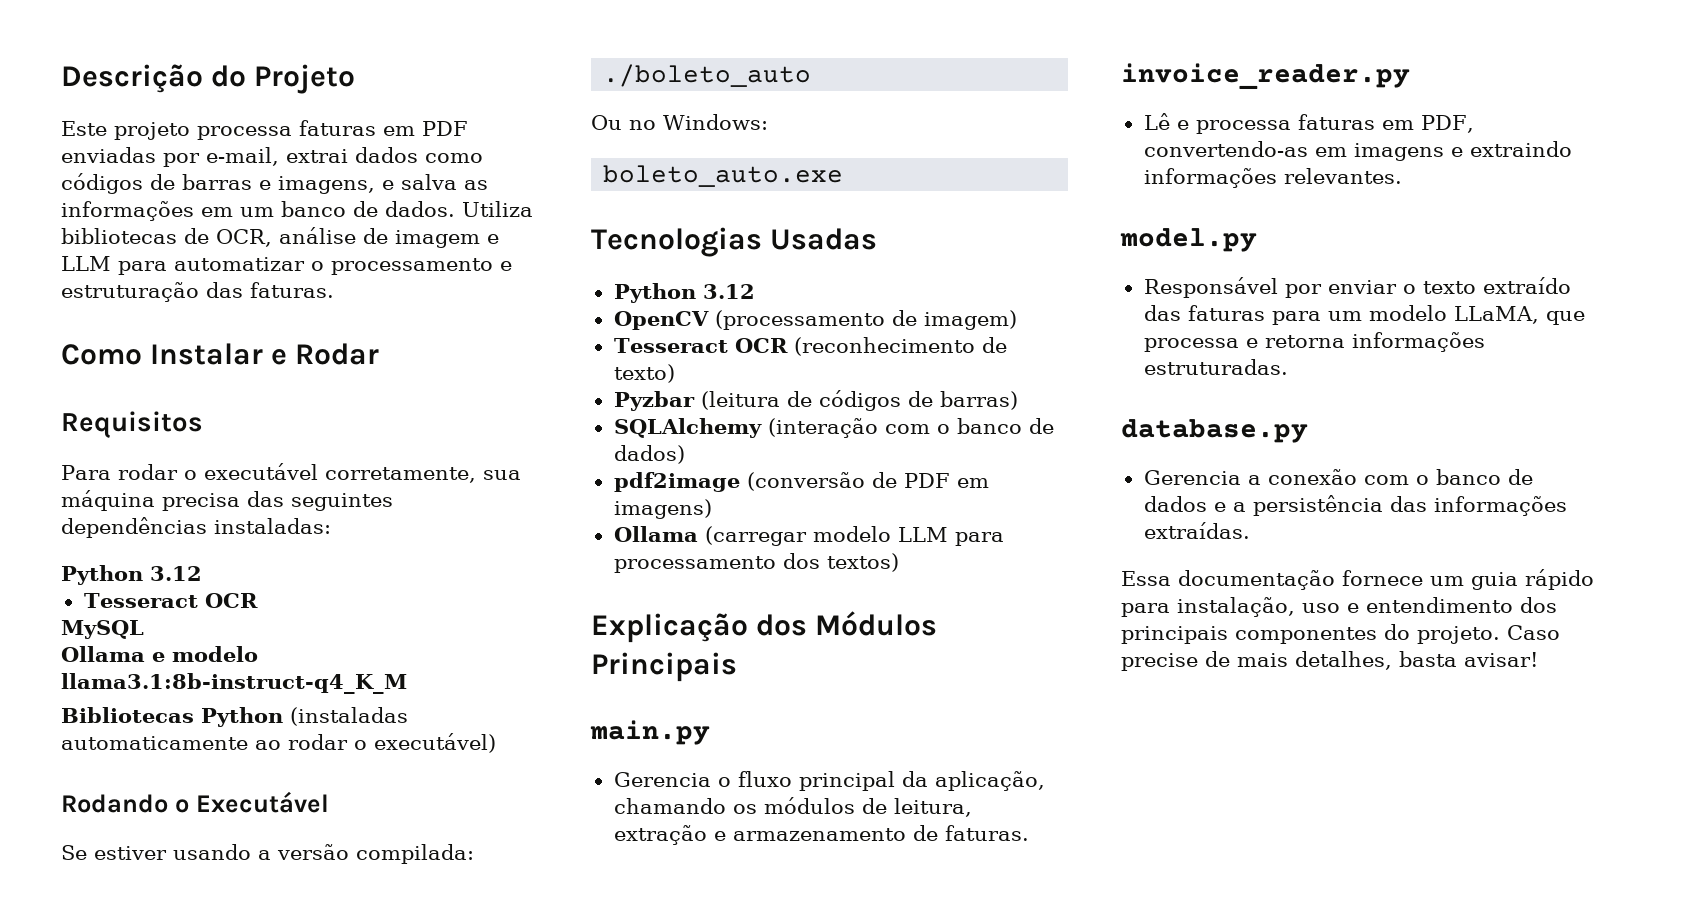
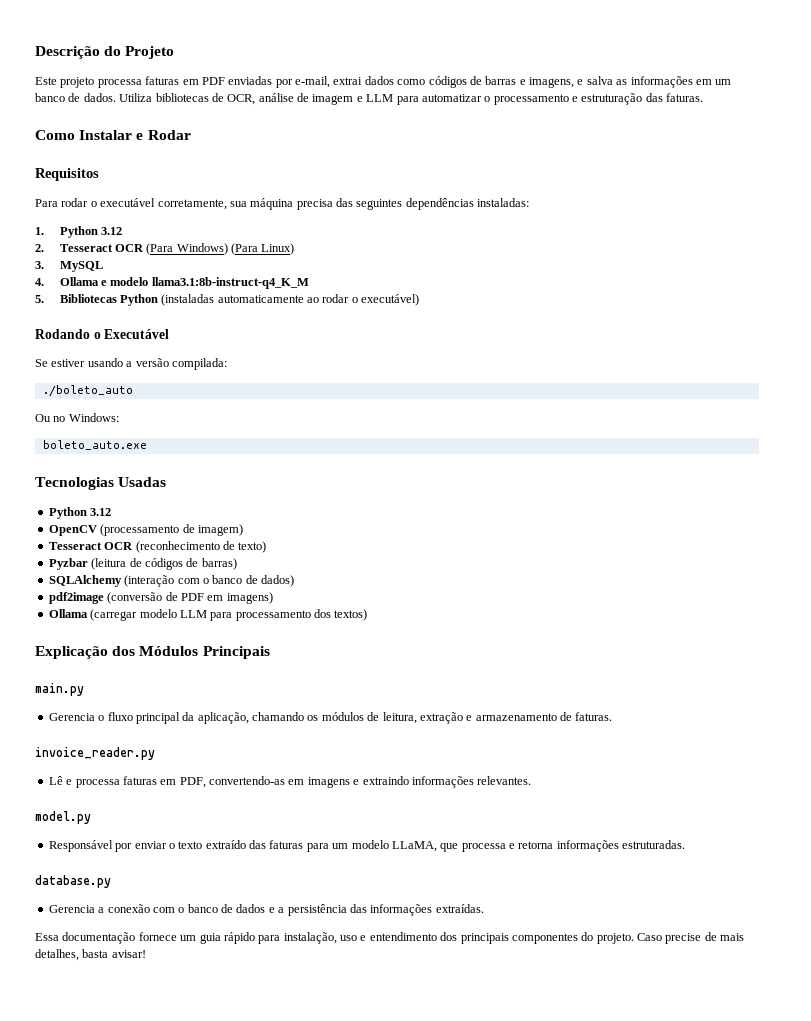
[61,565,202,585] [83,593,258,608] Python 3.12 // Tesseract OCR // -> [35,226,122,238] [35,243,295,255] [35,261,44,269] 1. Python 3.12 // 2. Tesseract OCR (Para Windows) (Para Linux) // 3.
(144, 629) none -> [35,278,44,286] 4.
(407, 683) none -> [35,295,44,303] 5.

